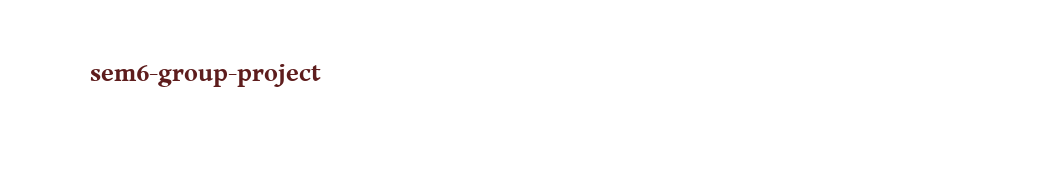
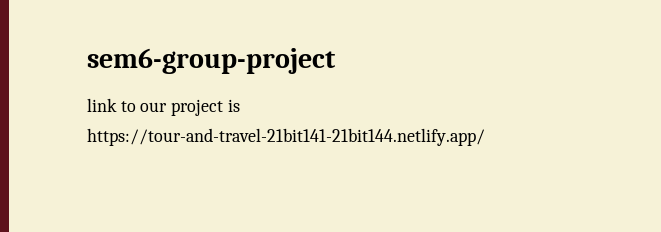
(321, 75) none -> [87,98,240,116] [87,128,485,146] // link to our project is https://tour-and-travel-21bit141-21bit144.netlify.app/

